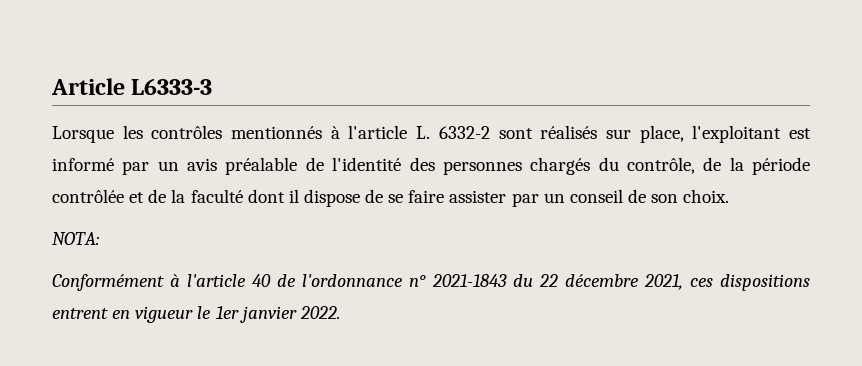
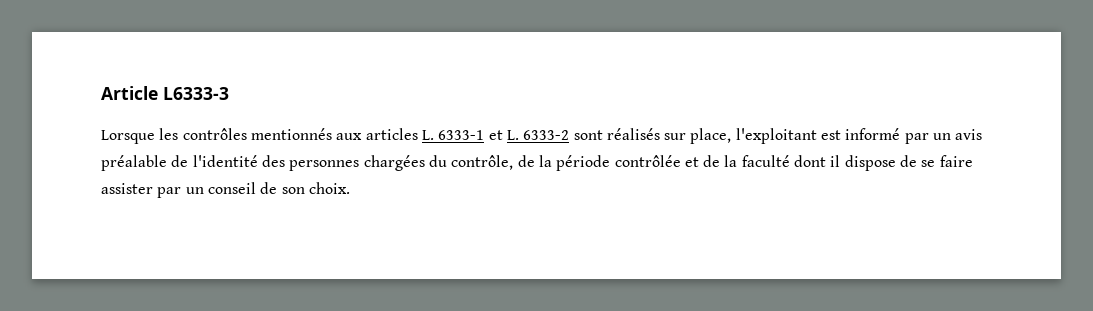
[330,125,490,139] à l'article L. 6332-2 -> [336,128,570,140] aux articles L. 6333-1 et L. 6333-2
[530,157,591,175] chargés -> [363,155,425,171] chargées
[52,232,99,245] [52,274,811,291] [52,306,340,323] // NOTA: // Conformément à l'article 40 de l'ordonnance n° 2021-1843 du 22 décembre 2021, ces dispositions entrent en vigueur le 1er janvier 2022. -> (350, 188) none

